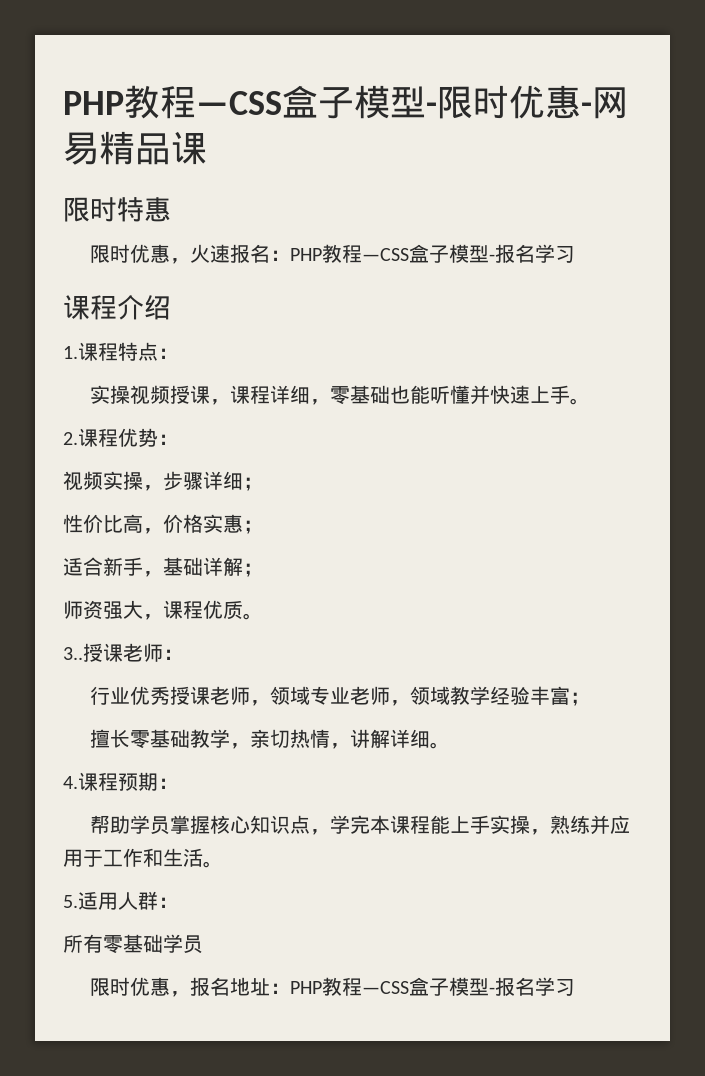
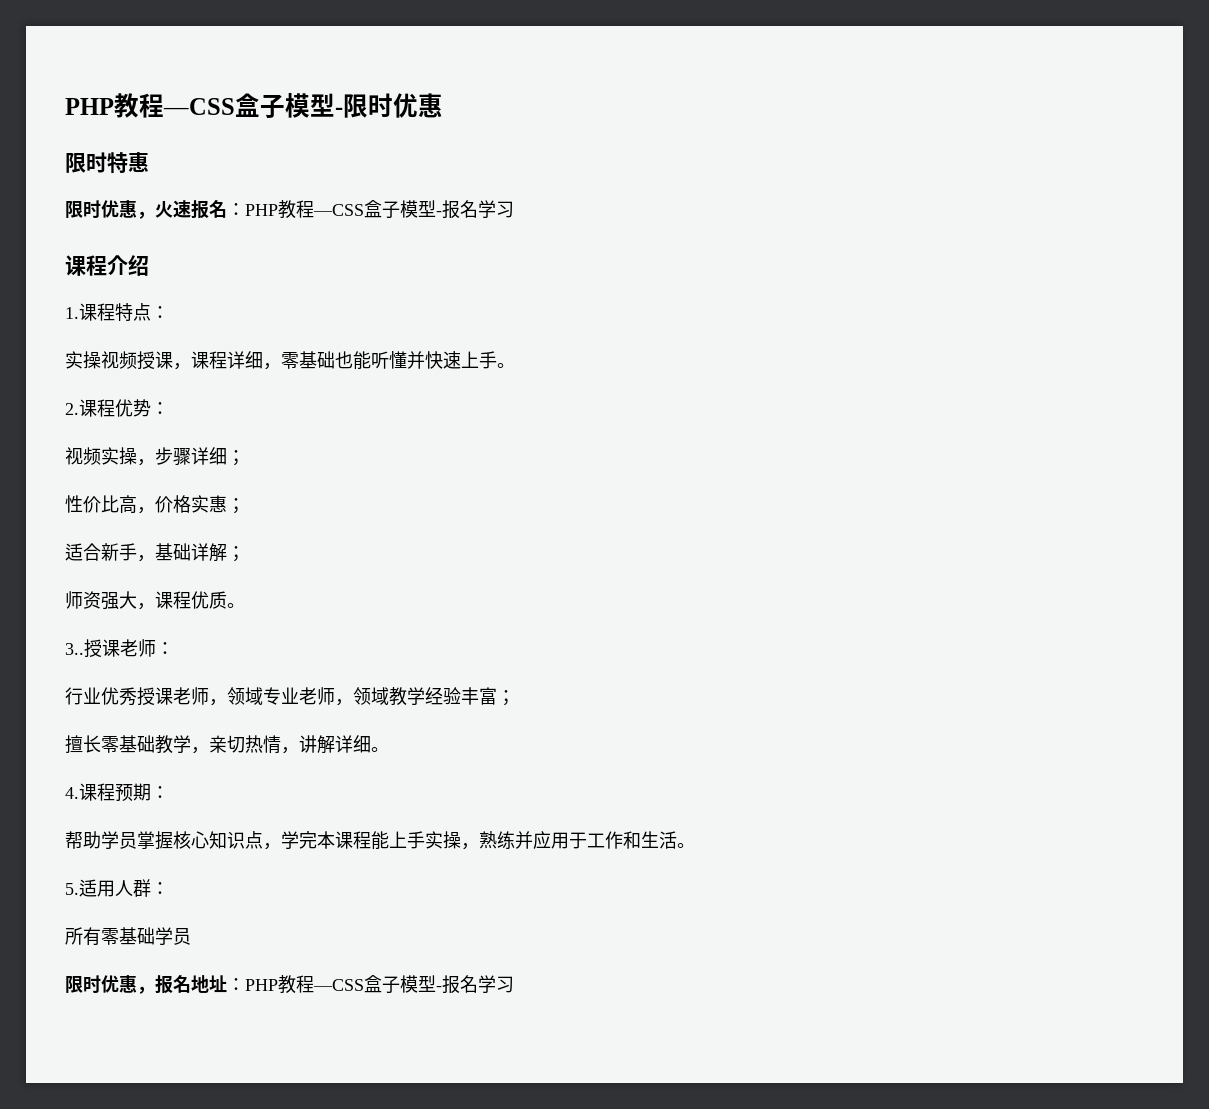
[581,87,628,119] [63,131,207,165] -网易精品课 -> (443, 105) none

